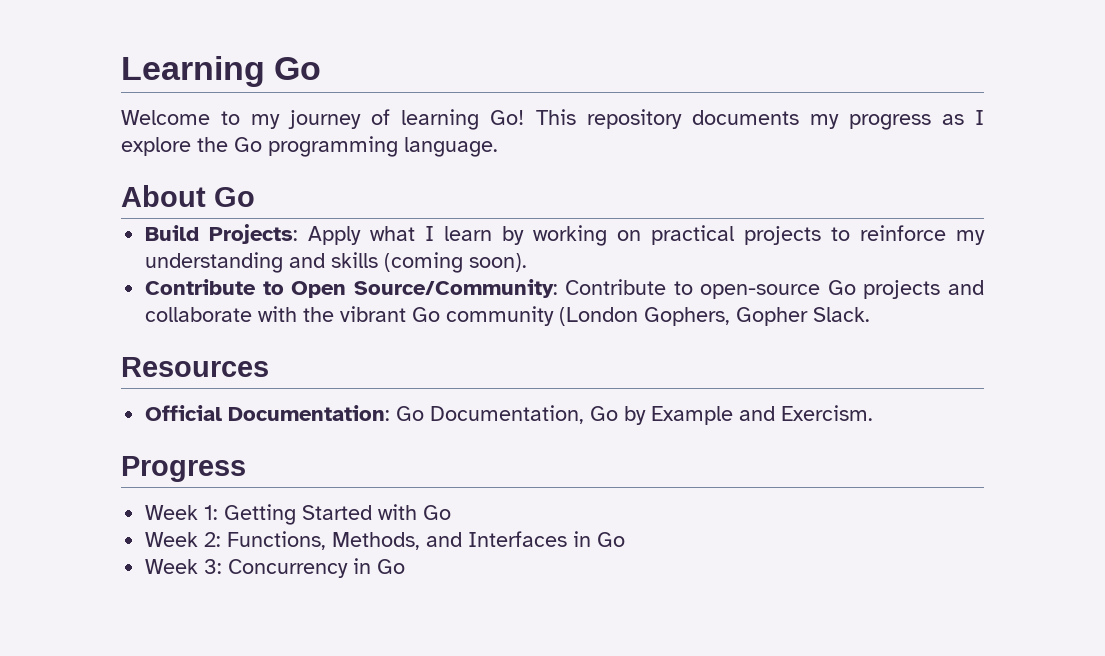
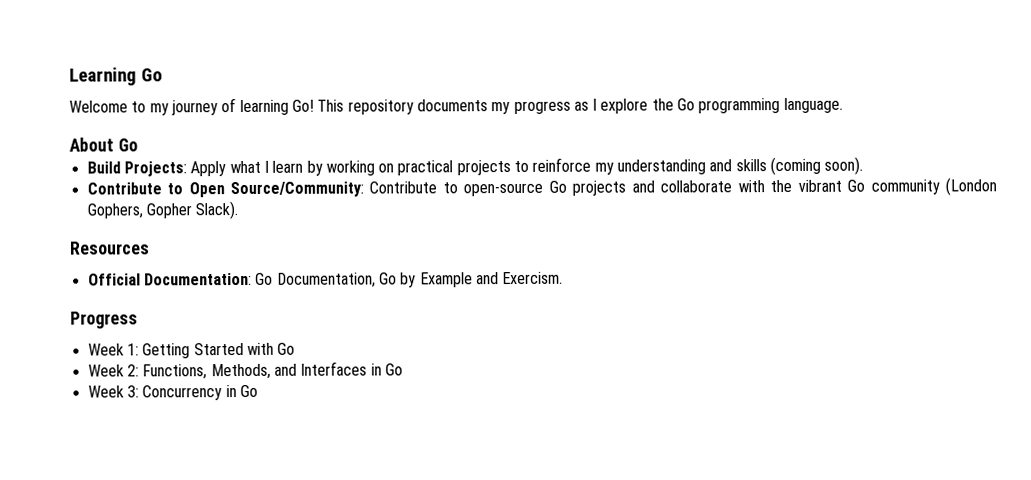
[813,307,871,322] Slack. -> [195,201,239,220] Slack).

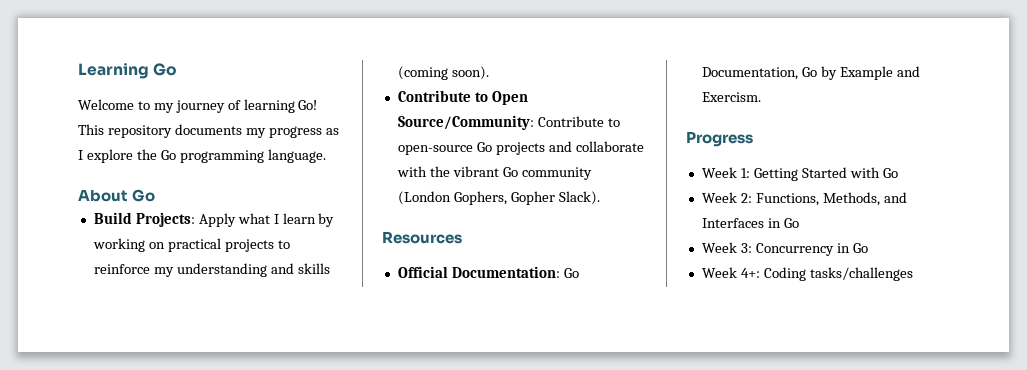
(258, 391) none -> [701,267,913,281] // Week 4+: Coding tasks/challenges

